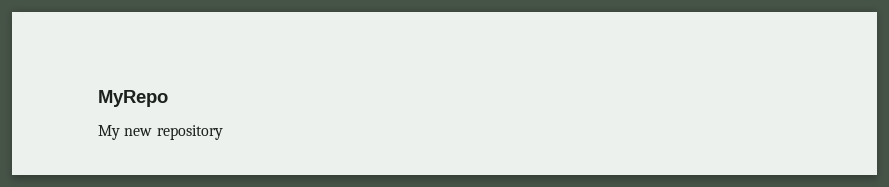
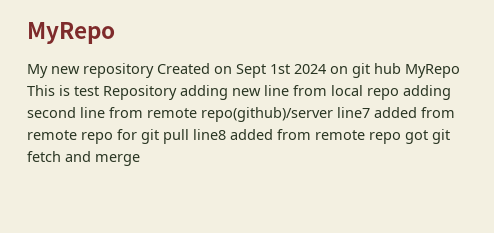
(223, 132) none -> [157,63,460,78] [27,85,451,100] [27,107,455,122] [27,129,450,144] [27,151,140,166] Created on Sept 1st 2024 on git hub MyRepo This is test Repository adding new line from local repo adding second line from remote repo(github)/server line7 added from remote repo for git pull line8 added from remote repo got git fetch and merge

